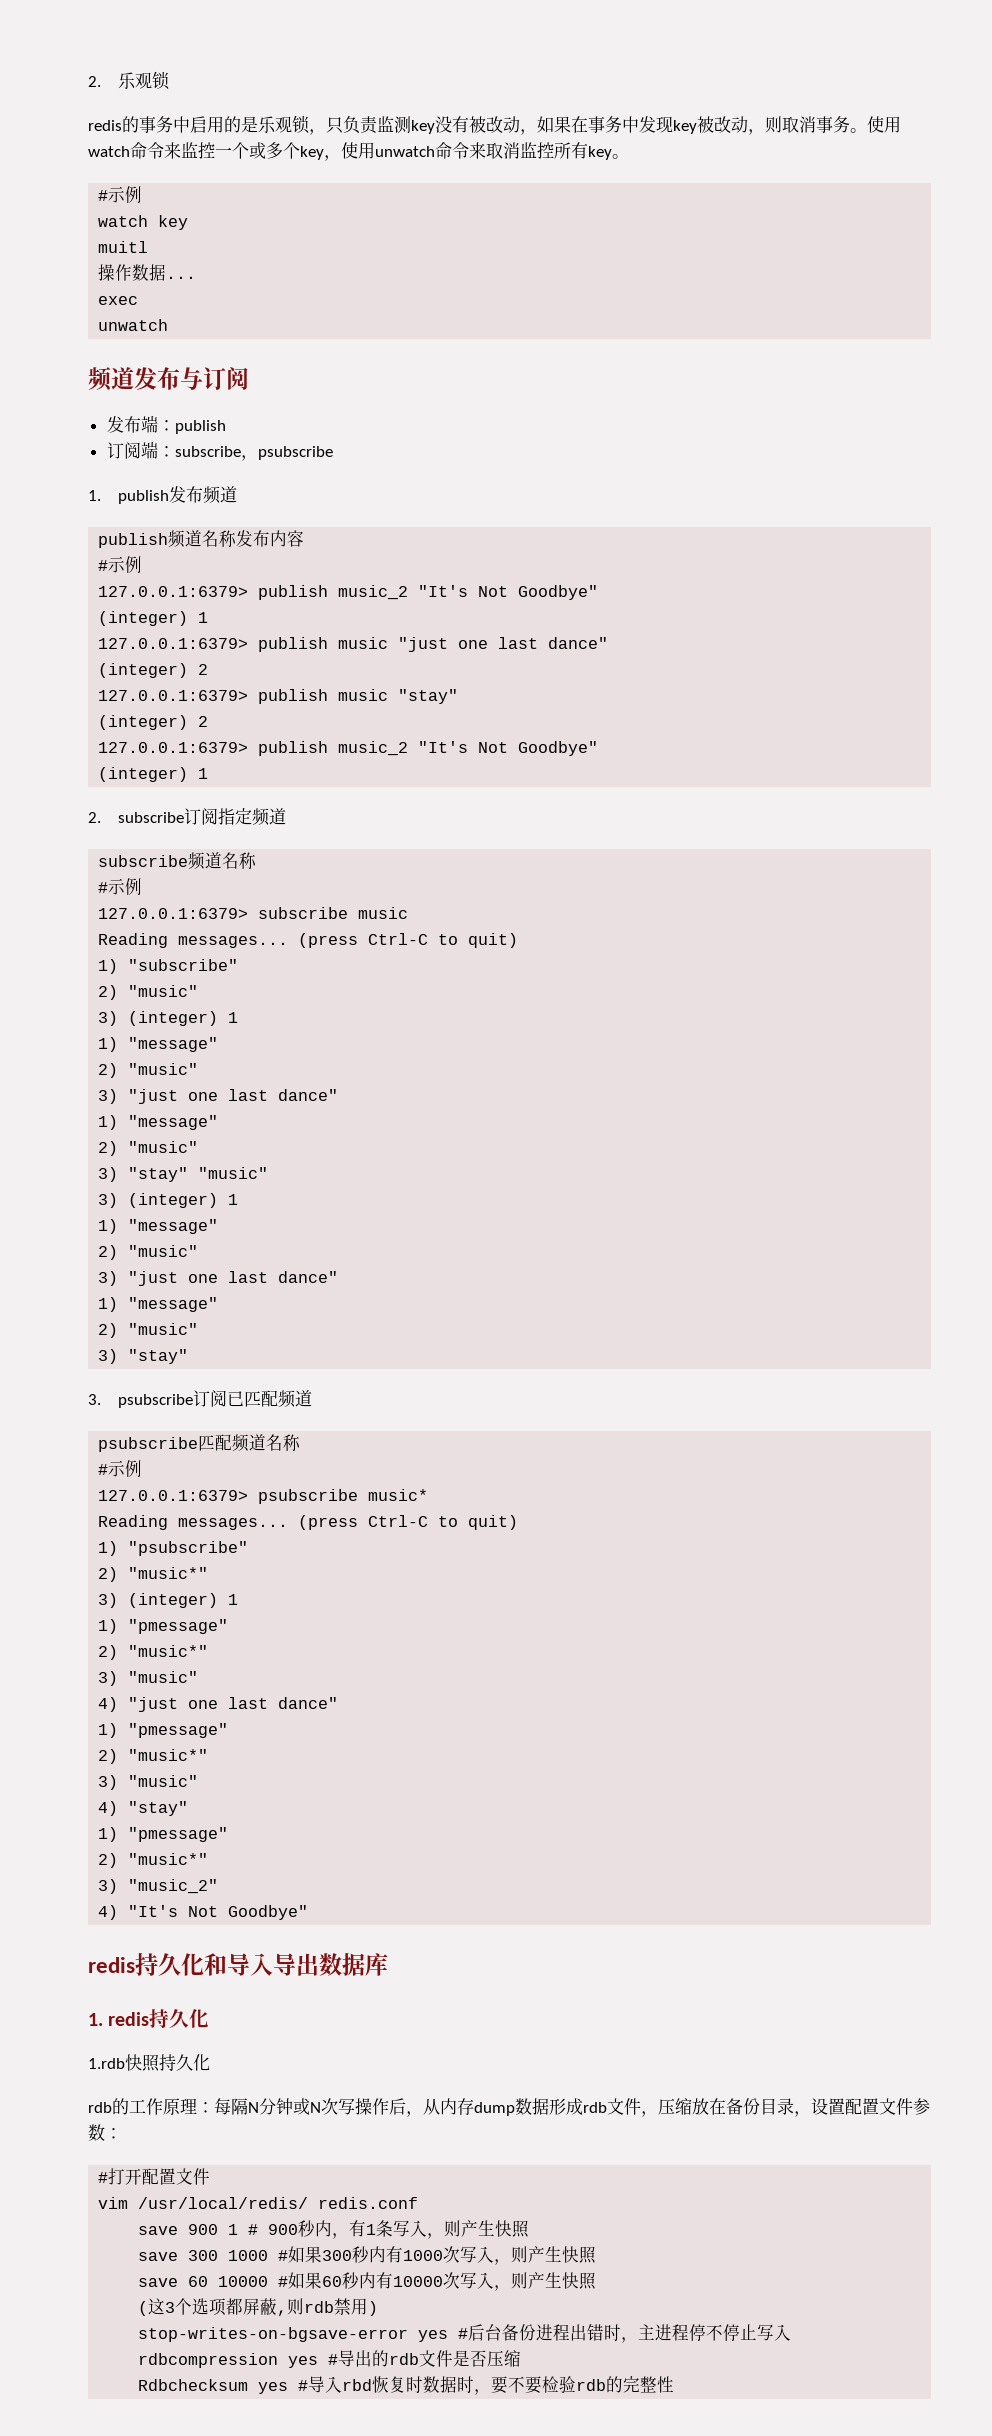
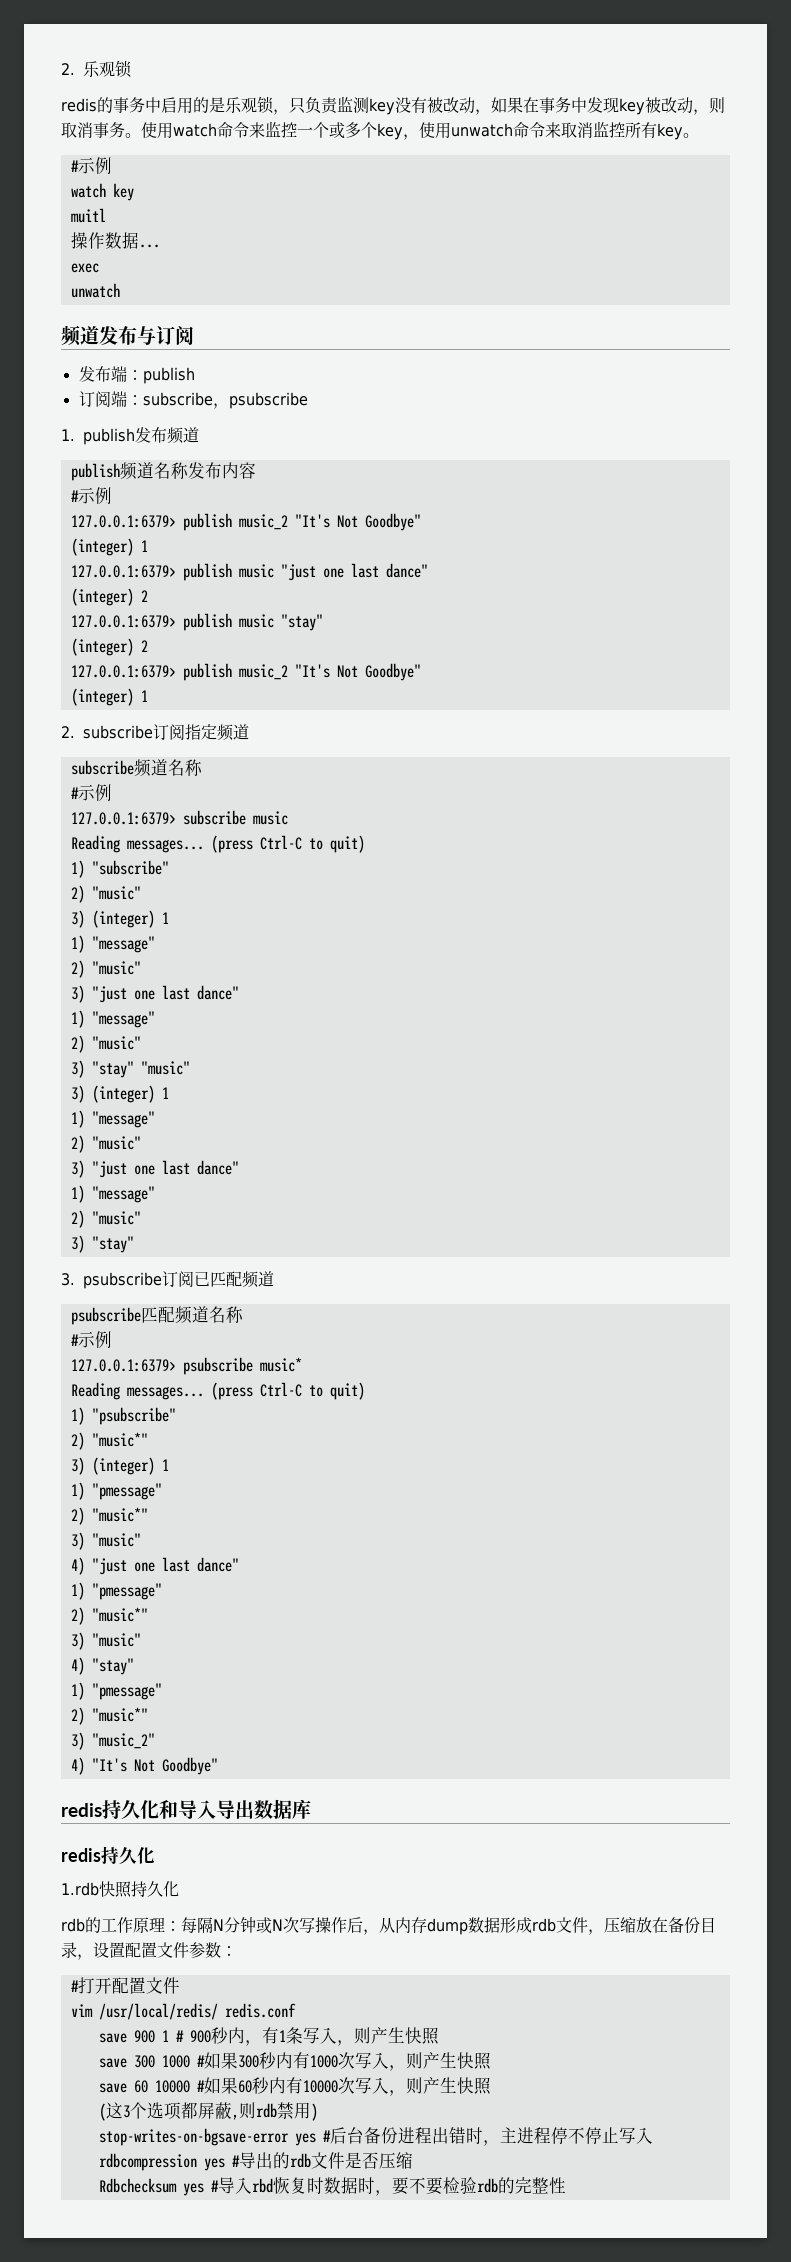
[88,2013,103,2026] 1. -> (311, 1809) none

